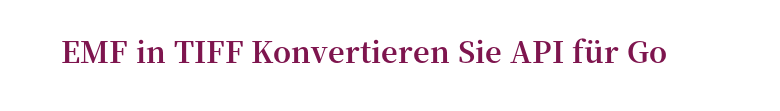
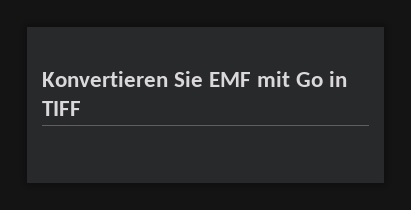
[61,38,667,63] EMF in TIFF Konvertieren Sie API für Go -> [42,71,348,87] [42,101,81,116] Konvertieren Sie EMF mit Go in TIFF

